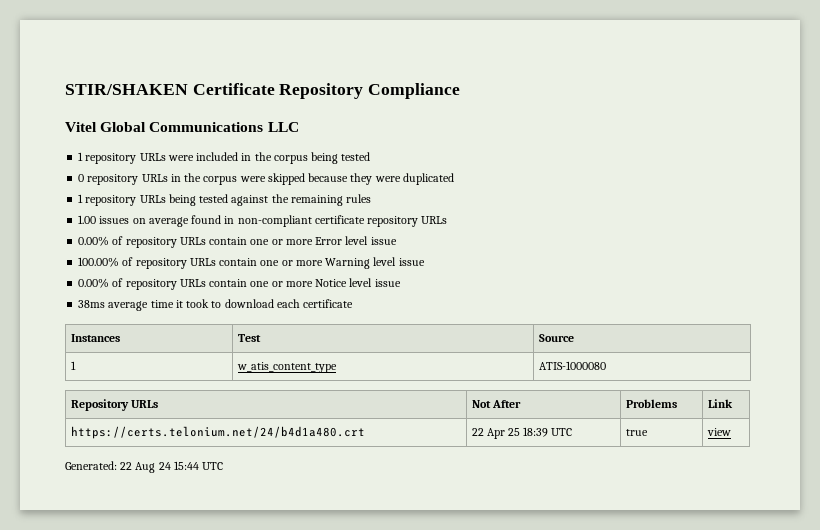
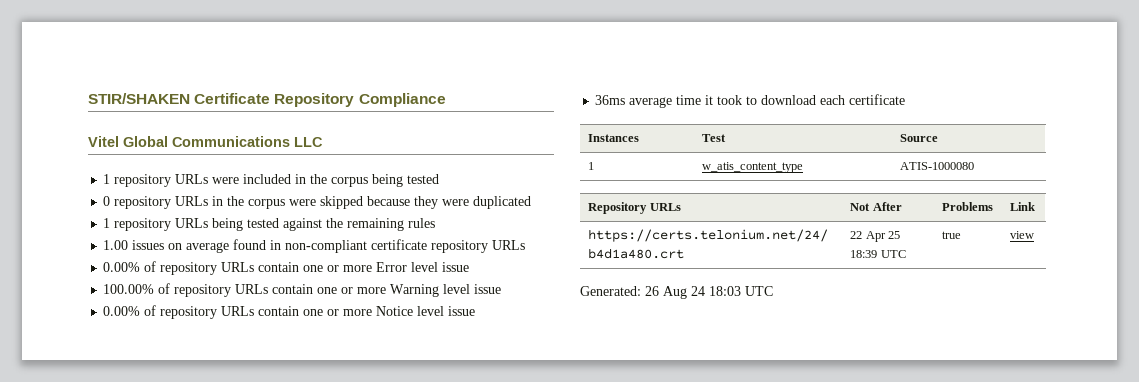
[78,300,106,308] 38ms -> [595,95,626,105] 36ms
[120,462,133,470] 22 -> [645,286,659,296] 26
[173,461,199,470] 15:44 -> [709,286,741,296] 18:03

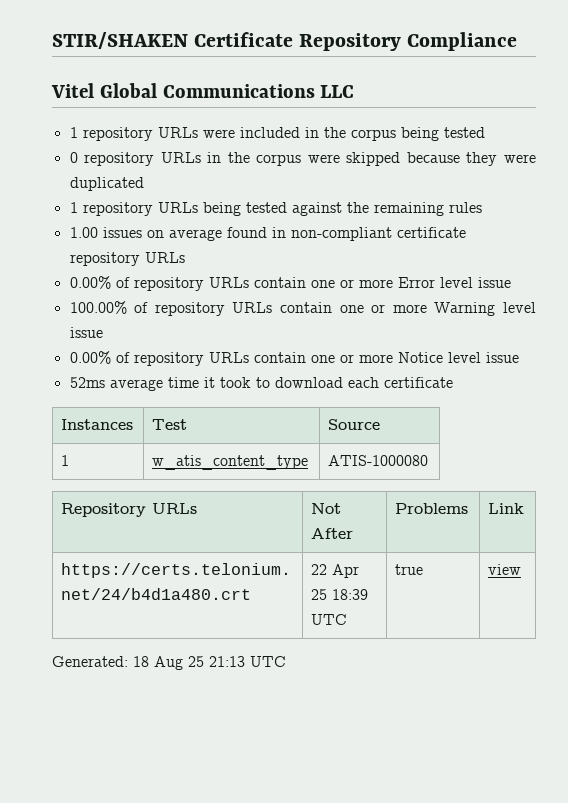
[595,95,626,105] 36ms -> [69,377,105,388] 52ms
[645,286,741,299] 26 Aug 24 18:03 -> [133,656,245,670] 18 Aug 25 21:13

